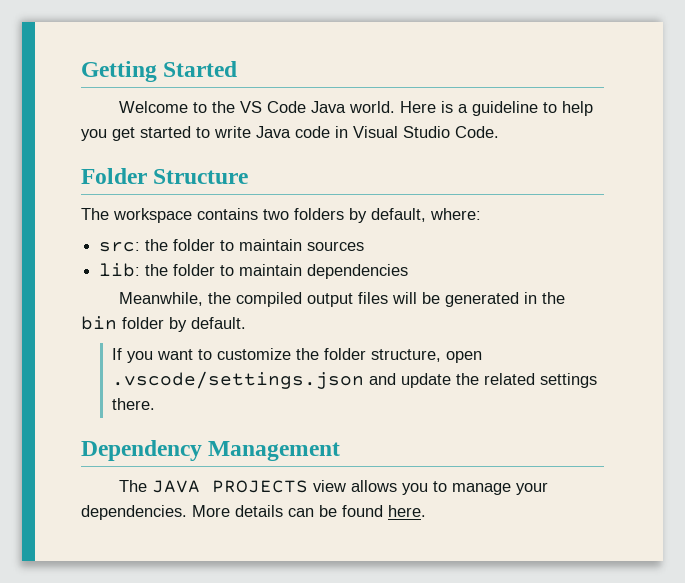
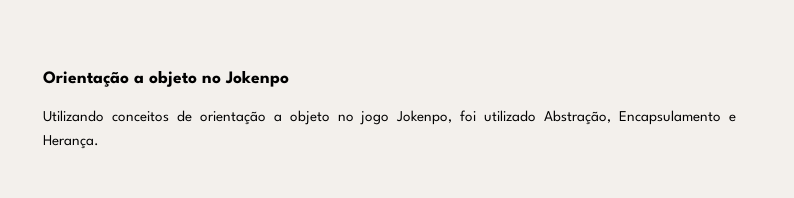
[81,61,238,82] [119,101,594,116] [81,126,499,141] [81,168,249,184] [81,208,481,223] [99,239,365,252] [99,263,409,279] [119,292,566,307] [81,316,246,332] [111,348,482,363] [111,371,597,389] [111,398,155,410] [81,440,341,461] [119,480,549,495] [81,505,426,520] Getting Started // Welcome to the VS Code Java world. Here is a guideline to help you get started to write Java code in Visual Studio Code. // Folder Structure // The workspace contains two folders by default, where: // src: the folder to maintain sources // lib: the folder to maintain dependencies // Meanwhile, the compiled output files will be generated in the bin folder by default. // If you want to customize the folder structure, open .vscode/settings.json and update the related settings there. // Dependency Management // The JAVA PROJECTS view allows you to manage your dependencies. More details can be found here. -> [43,70,289,87] [43,110,736,125] [43,135,99,149] Orientação a objeto no Jokenpo // Utilizando conceitos de orientação a objeto no jogo Jokenpo, foi utilizado Abstração, Encapsulamento e Herança.

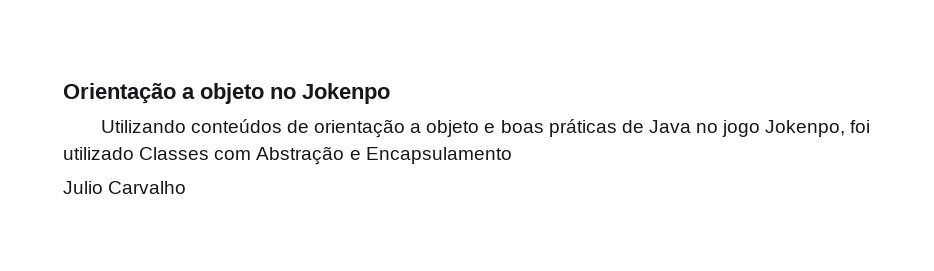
[111,111,169,122] conceitos -> [190,119,282,133] conteúdos
(330, 117) none -> [484,119,691,137] e boas práticas de Java
[544,110,612,125] Abstração, -> [139,146,361,165] Classes com Abstração e
[728,114,736,122] [43,135,99,149] e Herança. -> [63,181,187,194] // Julio Carvalho

